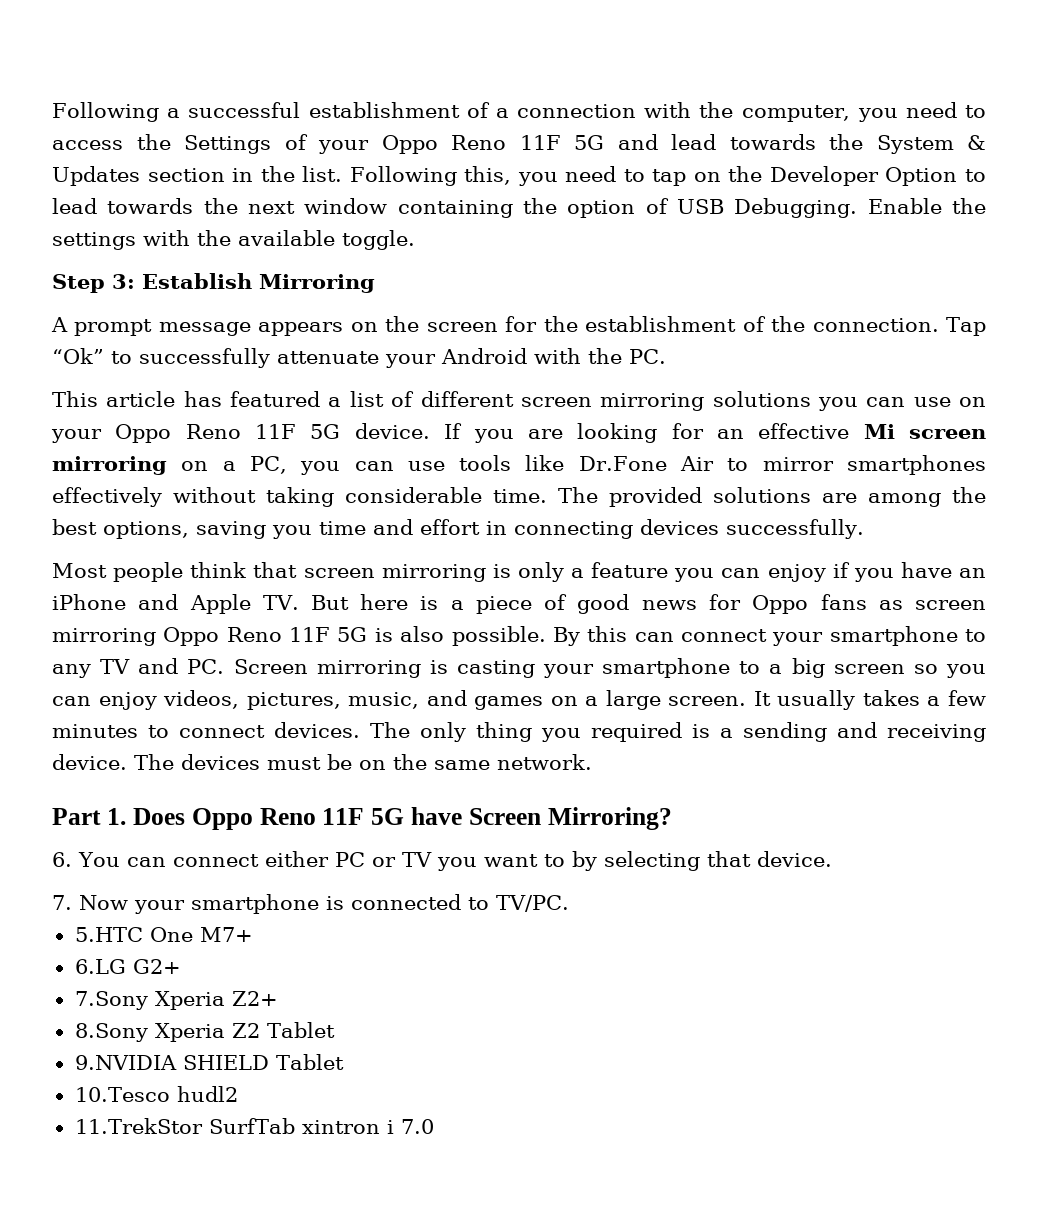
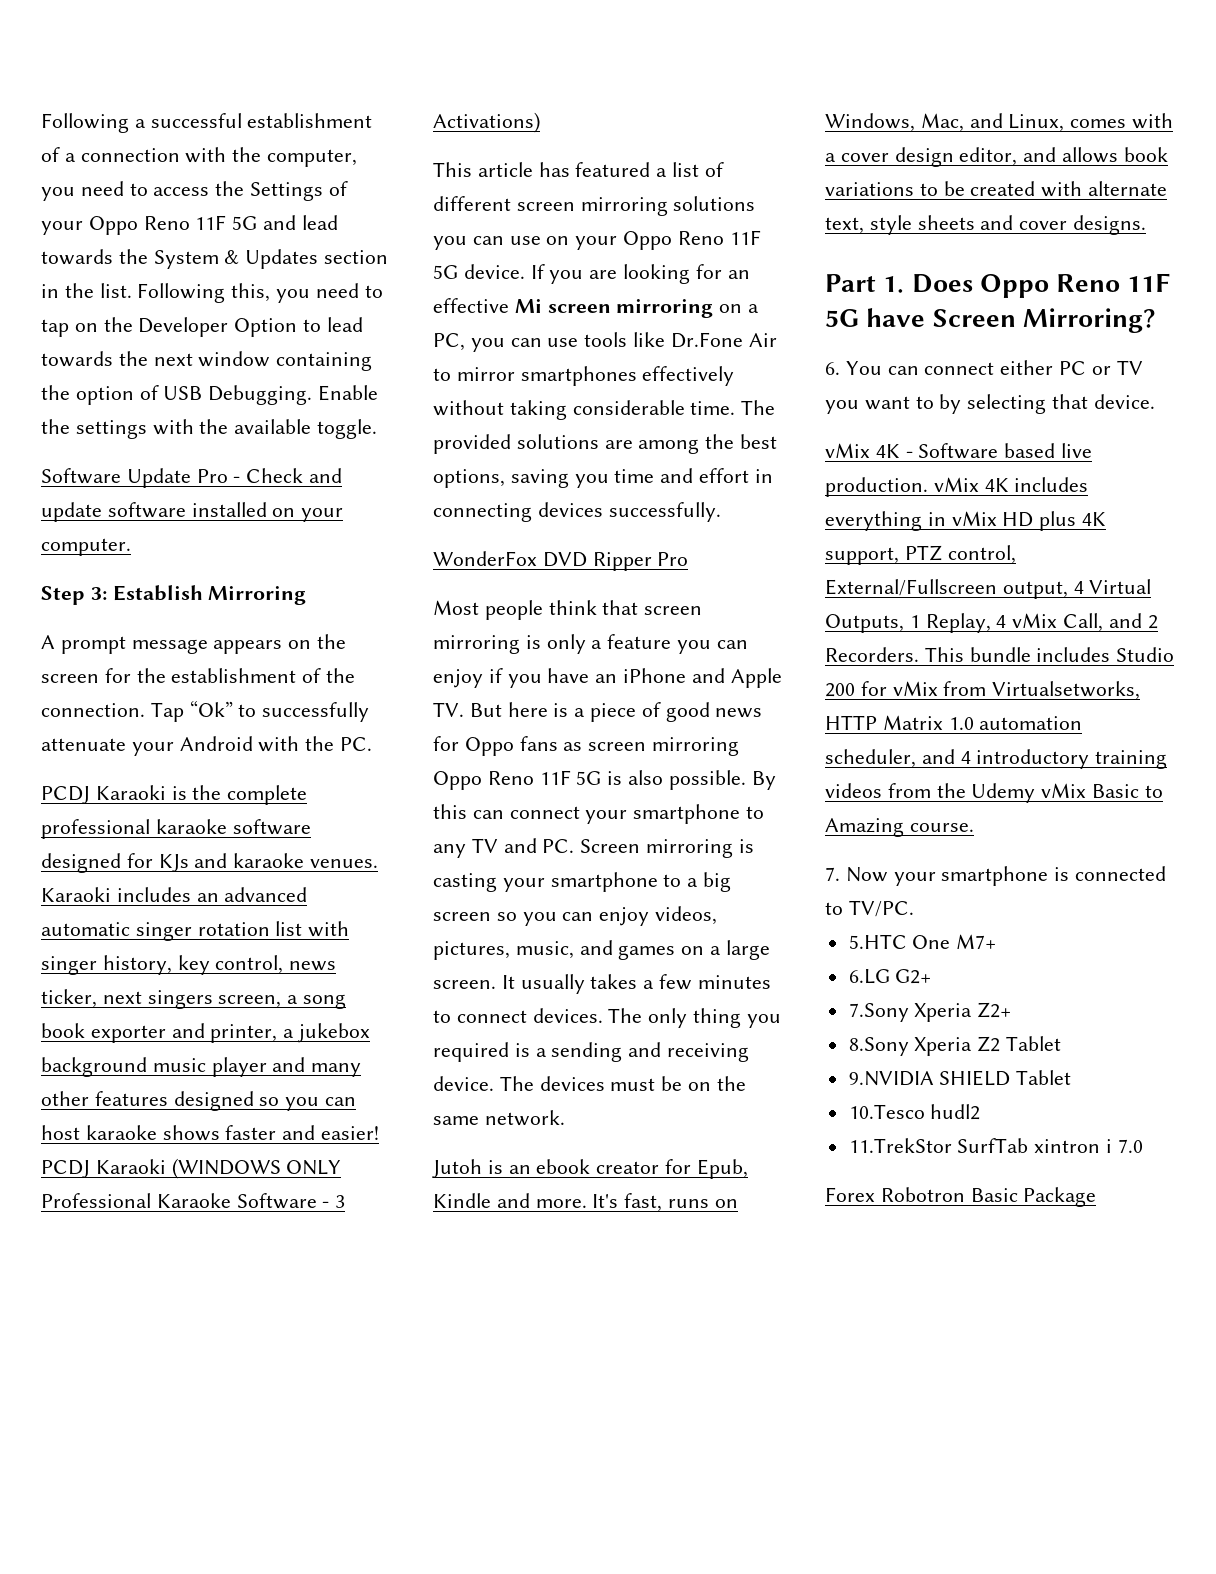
(415, 240) none -> [41,468,343,488] [41,502,344,522] [41,538,131,556] // Software Update Pro - Check and update software installed on your computer.
(666, 356) none -> [41,785,308,805] [41,819,311,839] [41,853,379,873] [41,887,308,902] [41,921,350,941] [41,955,337,975] [41,989,347,1009] [41,1023,371,1043] [41,1057,362,1077] [41,1091,357,1111] [41,1125,380,1141] [41,1158,342,1179] [41,1193,346,1209] [433,112,540,133] // PCDJ Karaoki is the complete professional karaoke software designed for KJs and karaoke venues. Karaoki includes an advanced automatic singer rotation list with singer history, key control, news ticker, next singers screen, a song book exporter and printer, a jukebox background music player and many other features designed so you can host karaoke shows faster and easier! PCDJ Karaoki (WINDOWS ONLY Professional Karaoke Software - 3 Activations)
(864, 529) none -> [433,551,689,571] // WonderFox DVD Ripper Pro
(592, 762) none -> [432,1159,748,1179] [433,1193,738,1212] [825,113,1174,132] [825,147,1168,167] [825,181,1168,197] [825,215,1147,235] // Jutoh is an ebook creator for Epub, Kindle and more. It's fast, runs on Windows, Mac, and Linux, comes with a cover design editor, and allows book variations to be created with alternate text, style sheets and cover designs.
(832, 859) none -> [825,443,1093,459] [825,477,1089,497] [825,511,1107,531] [825,545,1016,565] [825,579,1152,599] [825,613,1158,633] [825,647,1175,662] [825,681,1141,700] [825,715,1083,730] [825,749,1168,769] [825,783,1163,803] [825,818,974,837] // vMix 4K - Software based live production. vMix 4K includes everything in vMix HD plus 4K support, PTZ control, External/Fullscreen output, 4 Virtual Outputs, 1 Replay, 4 vMix Call, and 2 Recorders. This bundle includes Studio 200 for vMix from Virtualsetworks, HTTP Matrix 1.0 automation scheduler, and 4 introductory training videos from the Udemy vMix Basic to Amazing course.
(434, 1126) none -> [825,1187,1097,1207] // Forex Robotron Basic Package

